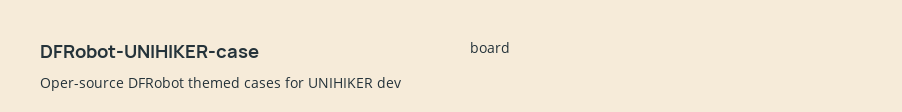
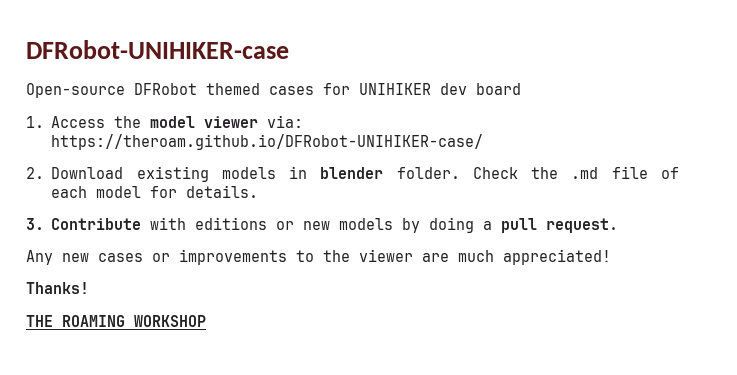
[40,78,124,91] Oper-source -> [26,83,125,98] Open-source
(510, 47) none -> [26,115,304,128] [51,134,484,150] [26,166,679,182] [51,185,259,198] [26,217,619,233] [26,249,611,265] [26,282,89,294] [26,315,206,327] // 1. Access the model viewer via: https://theroam.github.io/DFRobot-UNIHIKER-case/ // 2. Download existing models in blender folder. Check the .md file of each model for details. // 3. Contribute with editions or new models by doing a pull request. // Any new cases or improvements to the viewer are much appreciated! // Thanks! // THE ROAMING WORKSHOP

